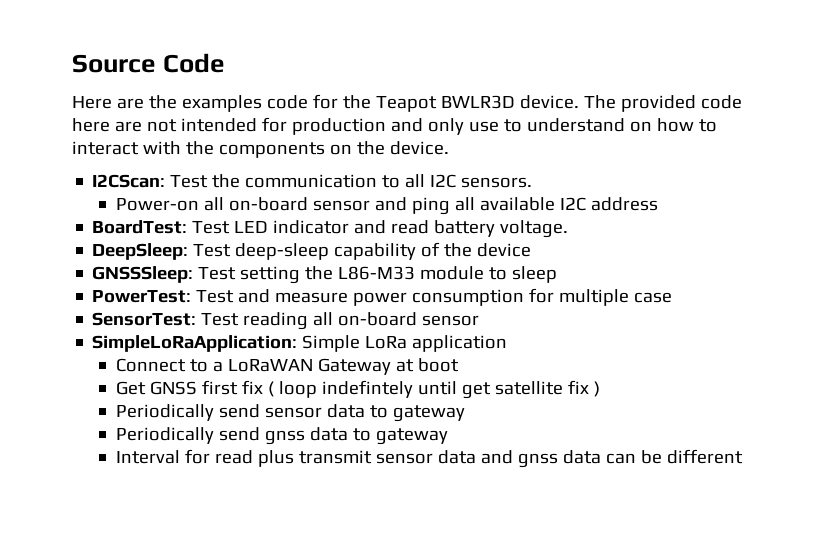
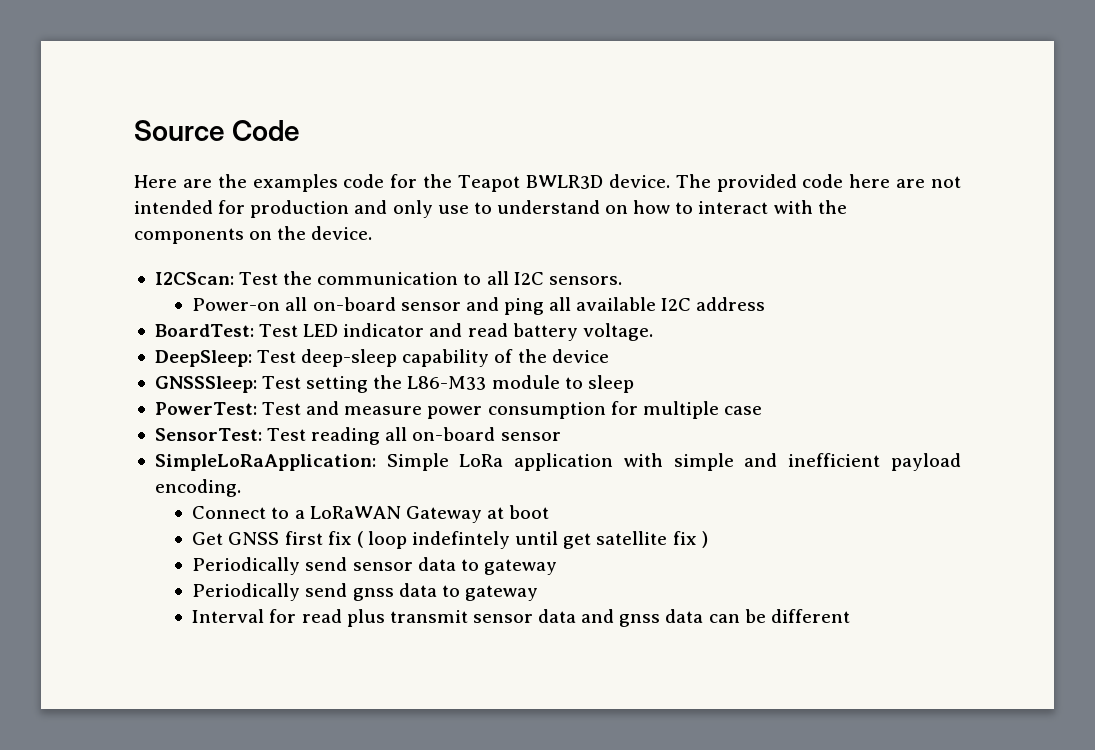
(508, 343) none -> [623,453,962,471] [154,479,241,497] with simple and inefficient payload encoding.

